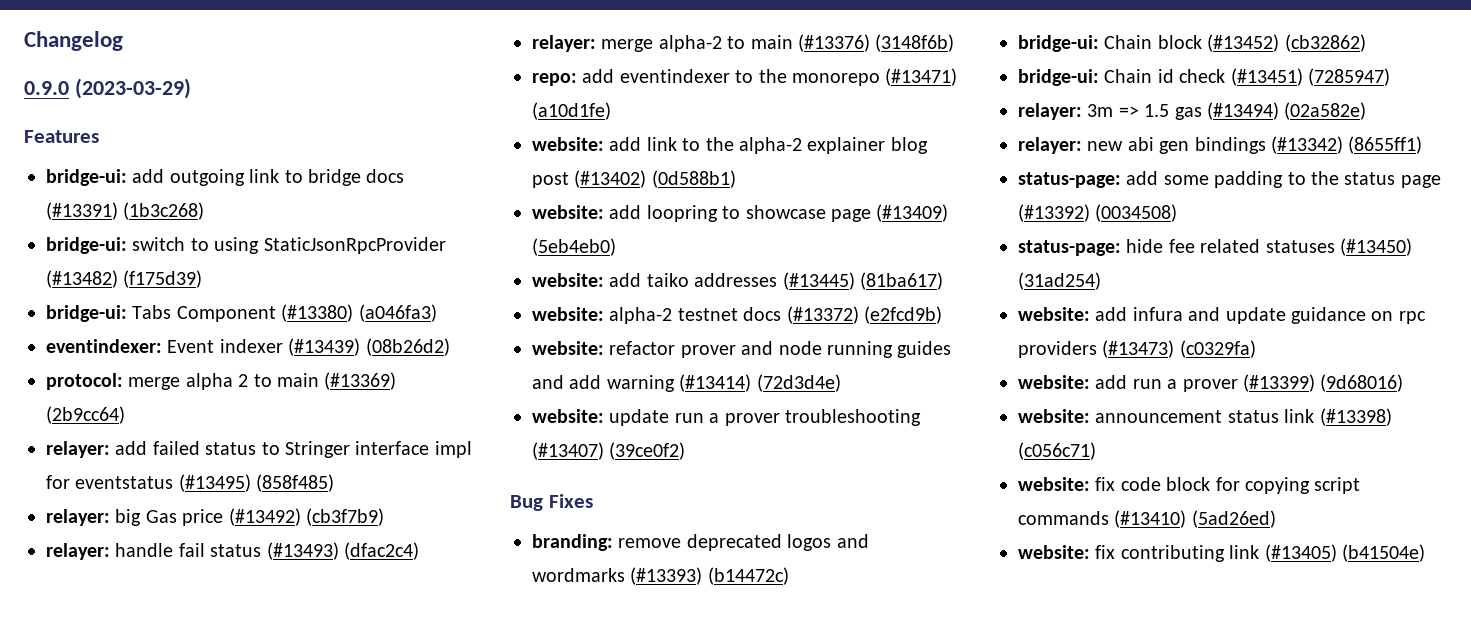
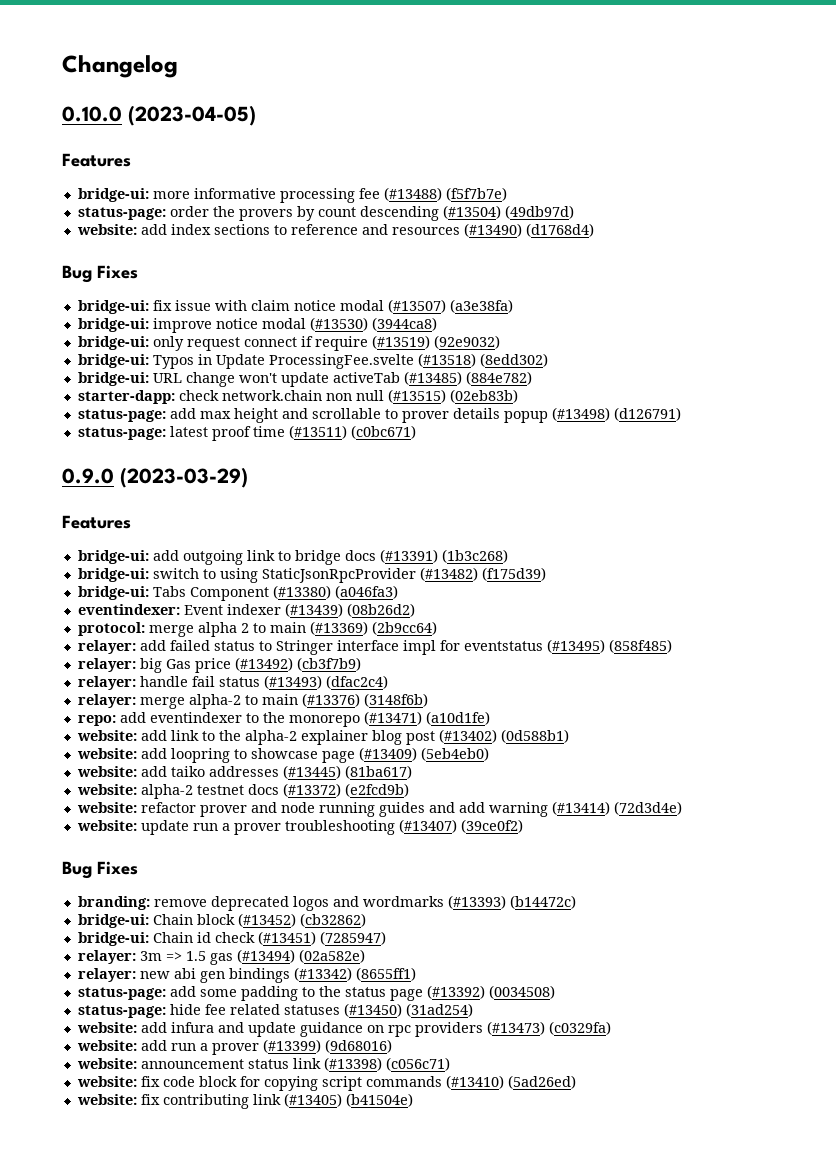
(123, 41) none -> [62,105,256,126] [62,153,131,167] [77,187,507,203] [77,205,574,221] [76,223,594,237] [62,265,138,283] [77,299,513,314] [77,317,437,333] [77,335,500,351] [77,353,548,369] [77,371,532,387] [77,389,518,404] [77,407,681,423] [77,425,416,441] // 0.10.0 (2023-04-05) // Features // bridge-ui: more informative processing fee (#13488) (f5f7b7e) // status-page: order the provers by count descending (#13504) (49db97d) // website: add index sections to reference and resources (#13490) (d1768d4) // Bug Fixes // bridge-ui: fix issue with claim notice modal (#13507) (a3e38fa) // bridge-ui: improve notice modal (#13530) (3944ca8) // bridge-ui: only request connect if require (#13519) (92e9032) // bridge-ui: Typos in Update ProcessingFee.svelte (#13518) (8edd302) // bridge-ui: URL change won't update activeTab (#13485) (884e782) // starter-dapp: check network.chain non null (#13515) (02eb83b) // status-page: add max height and scrollable to prover details popup (#13498) (d126791) // status-page: latest proof time (#13511) (c0bc671)

